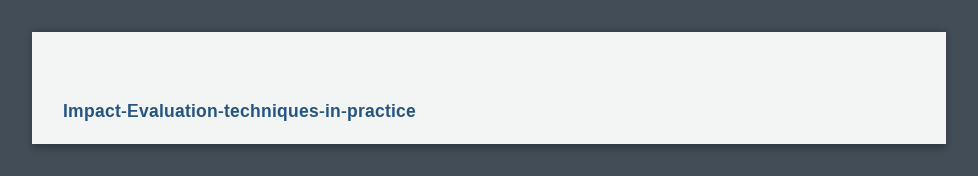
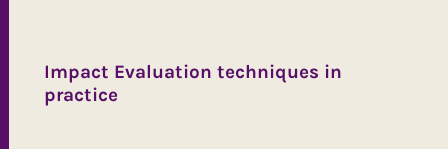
[63,104,416,121] Impact-Evaluation-techniques-in-practice -> [44,64,343,83] [44,87,118,106] Impact Evaluation techniques in practice

